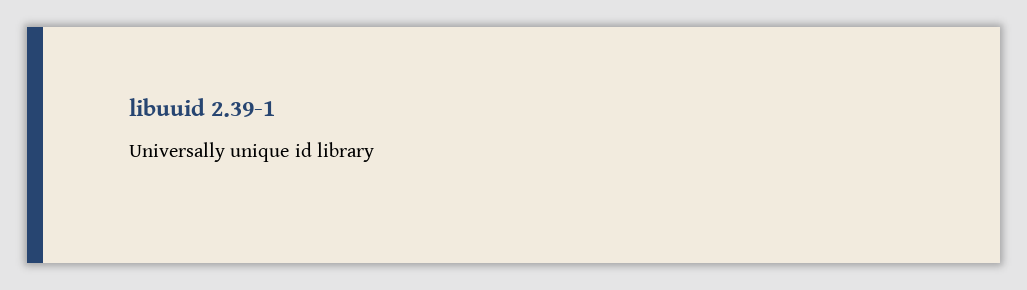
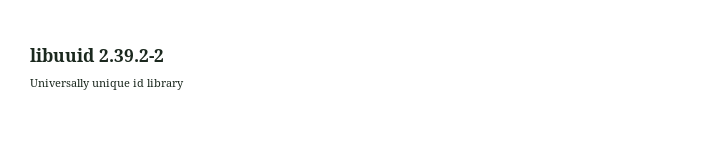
[211,101,276,117] 2.39-1 -> [99,49,164,62] 2.39.2-2

